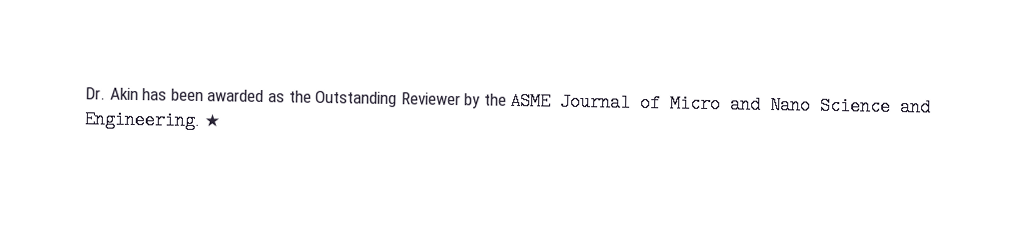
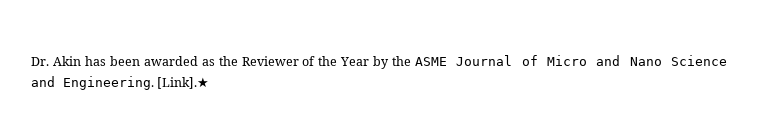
[315,90,461,108] Outstanding Reviewer -> [241,56,370,66] Reviewer of the Year
[203,113,220,128] ★ -> [157,77,210,89] [Link].★

